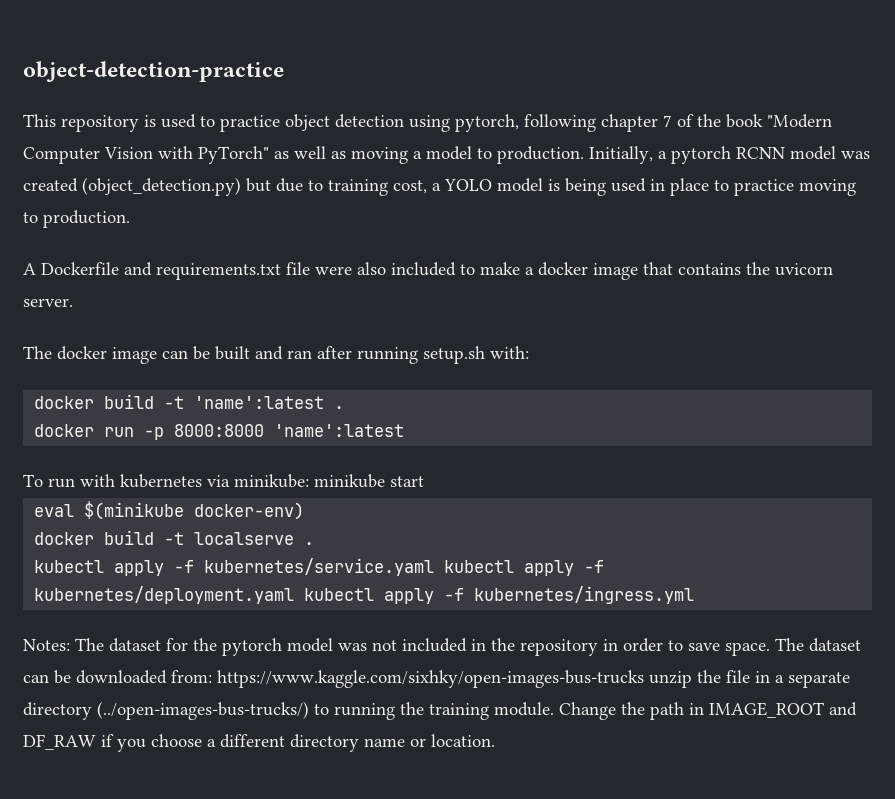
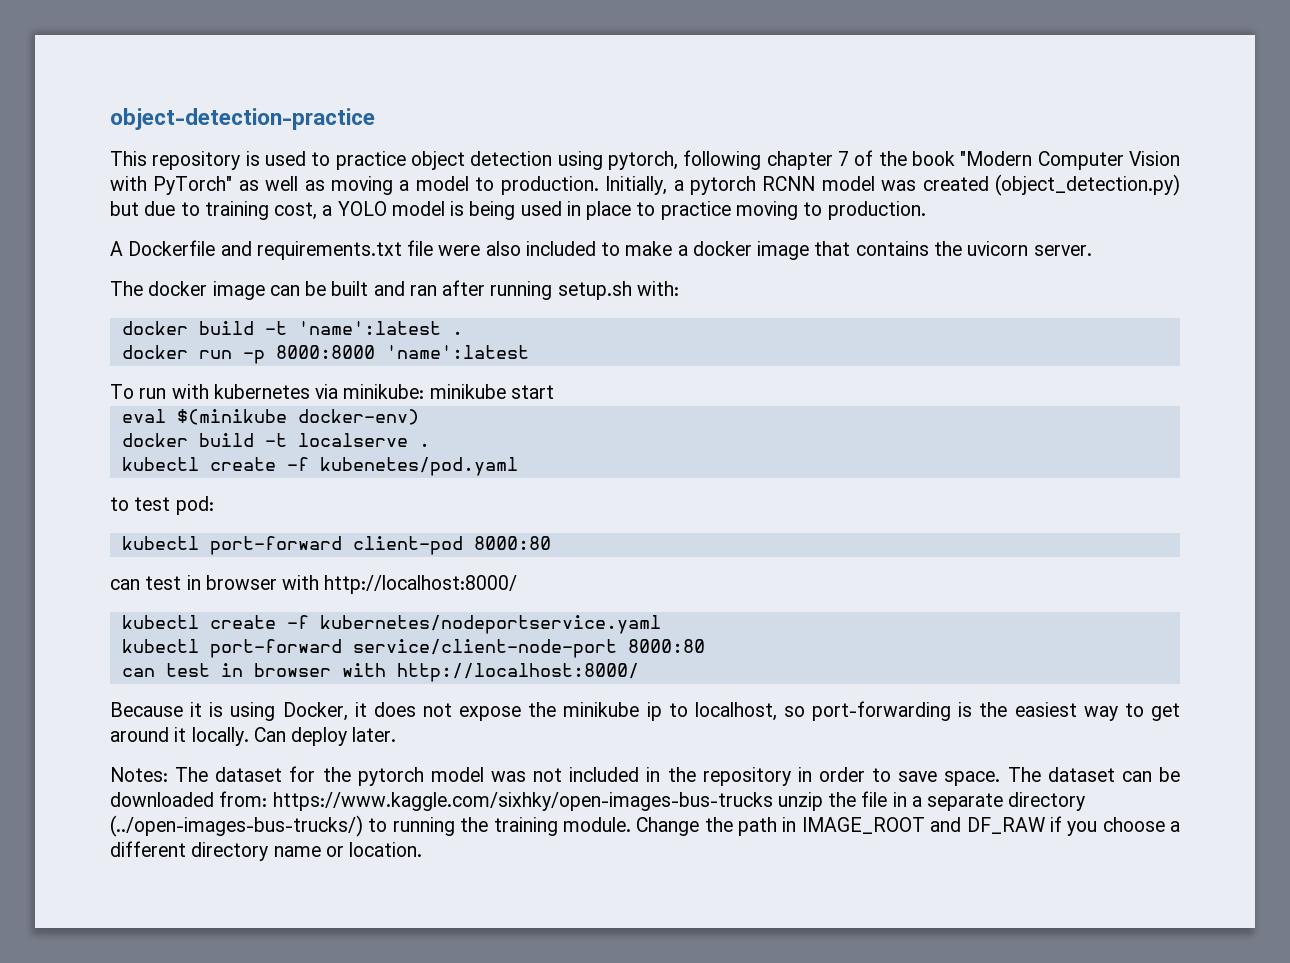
[114,558,605,576] [34,586,695,604] apply -f kubernetes/service.yaml kubectl apply -f kubernetes/deployment.yaml kubectl apply -f kubernetes/ingress.yml -> [209,457,518,476] [110,496,214,515] [121,536,551,555] [110,575,518,594] [121,615,661,634] [121,639,705,658] [121,663,639,682] [110,701,1180,721] [110,727,397,746] create -f kubenetes/pod.yaml // to test pod: // kubectl port-forward client-pod 8000:80 // can test in browser with http://localhost:8000/ // kubectl create -f kubernetes/nodeportservice.yaml // kubectl port-forward service/client-node-port 8000:80 // can test in browser with http://localhost:8000/ // Because it is using Docker, it does not expose the minikube ip to localhost, so port-forwarding is the easiest way to get around it locally. Can deploy later.

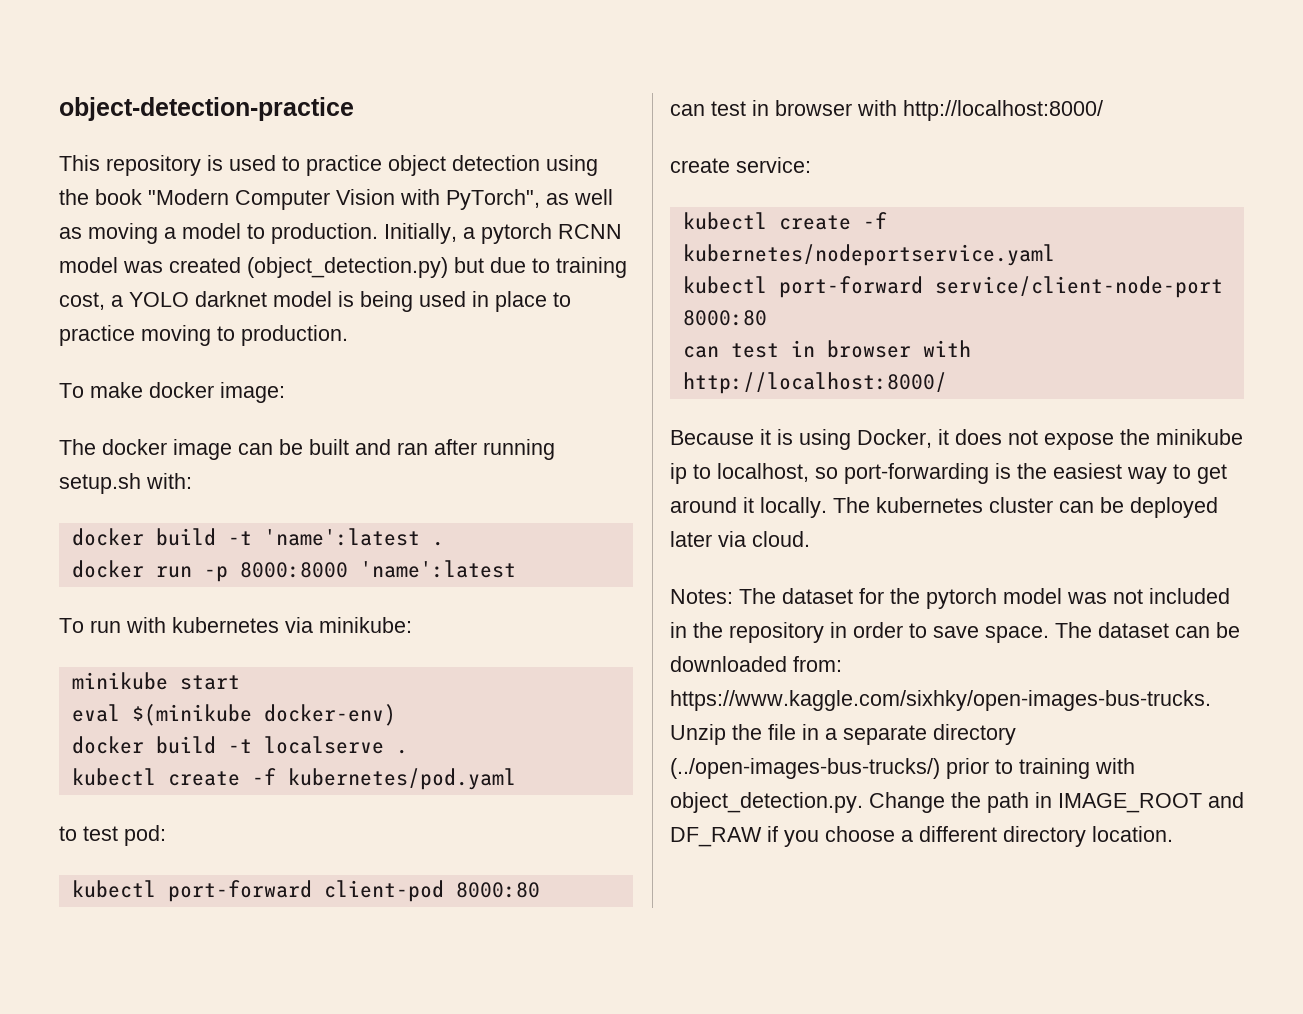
[608,150,874,170] pytorch, following chapter 7 of -> (598, 165) none
[153,176,233,195] PyTorch" -> [446,189,540,210] PyTorch",
(387, 208) none -> [195,291,267,307] darknet
[110,240,1092,260] A Dockerfile and requirements.txt file were also included to make a docker image that contains the uvicorn server. -> [59,382,285,403] To make docker image:
(425, 391) none -> (412, 625) //
[319,457,518,476] kubenetes/pod.yaml -> [287,768,516,790] kubernetes/pod.yaml
(518, 584) none -> [670,157,811,173] // create service:
[253,727,397,746] Can deploy later. -> [833,497,1218,518] [670,531,810,547] The kubernetes cluster can be deployed later via cloud.
[272,792,823,811] https://www.kaggle.com/sixhky/open-images-bus-trucks unzip -> [670,690,1211,711] [670,724,726,745] https://www.kaggle.com/sixhky/open-images-bus-trucks. Unzip
[368,817,631,836] to running the training module. -> [946,758,1135,779] [670,792,863,813] prior to training with object_detection.py.
[273,846,344,857] name or -> (1086, 836) none

